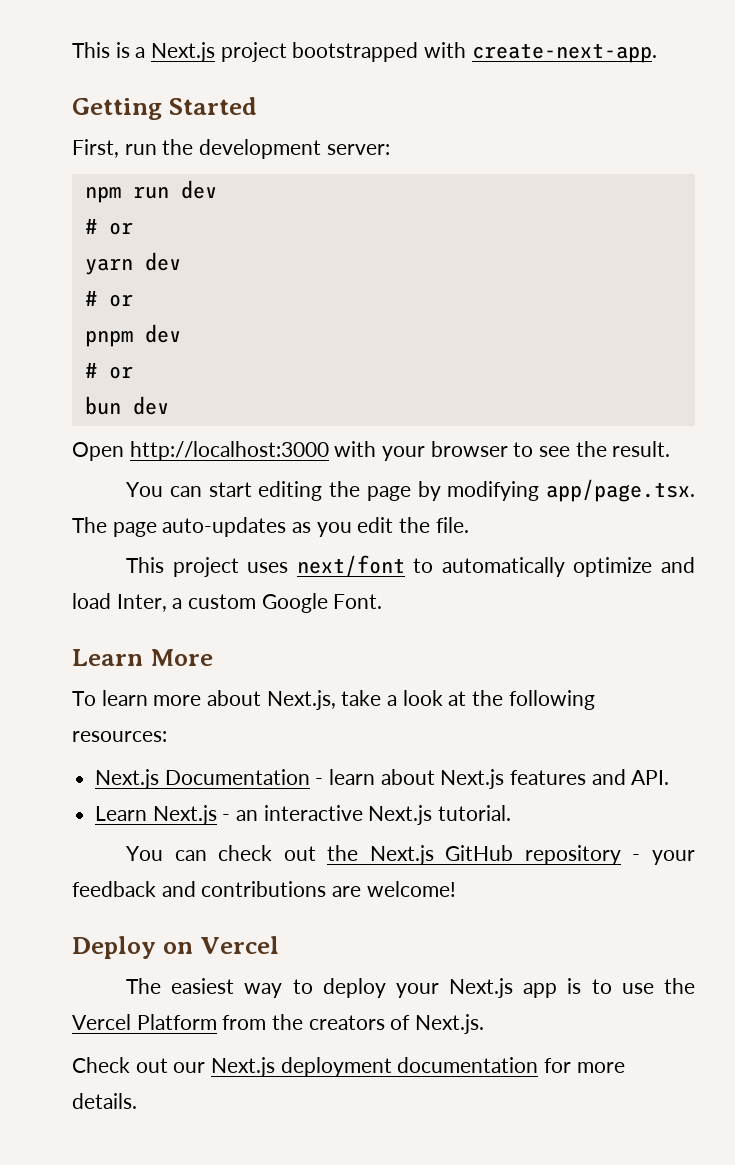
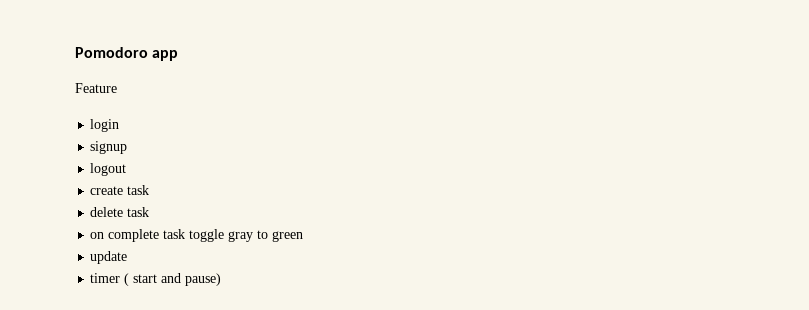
[72,42,657,63] [72,97,257,120] [72,139,390,159] [84,180,217,203] [84,218,133,235] [84,252,181,275] [84,290,133,307] [84,324,181,347] [84,362,133,379] [84,396,169,415] [72,441,671,461] [126,479,695,502] [72,517,469,537] [126,555,695,577] [72,593,383,613] [72,649,213,666] [72,690,595,710] [72,731,167,742] [95,769,670,789] [95,805,512,825] [126,845,696,865] [72,881,456,897] [72,936,279,959] [126,978,695,998] [72,1014,485,1034] [72,1057,625,1077] [72,1093,137,1109] This is a Next.js project bootstrapped with create-next-app. // Getting Started // First, run the development server: // npm run dev // # or // yarn dev // # or // pnpm dev // # or // bun dev // Open http://localhost:3000 with your browser to see the result. // You can start editing the page by modifying app/page.tsx. The page auto-updates as you edit the file. // This project uses next/font to automatically optimize and load Inter, a custom Google Font. // Learn More // To learn more about Next.js, take a look at the following resources: // Next.js Documentation - learn about Next.js features and API. // Learn Next.js - an interactive Next.js tutorial. // You can check out the Next.js GitHub repository - your feedback and contributions are welcome! // Deploy on Vercel // The easiest way to deploy your Next.js app is to use the Vercel Platform from the creators of Next.js. // Check out our Next.js deployment documentation for more details. -> [75,47,179,61] [75,83,117,93] [90,119,120,132] [90,141,128,154] [90,163,127,176] [90,185,150,195] [90,207,150,217] [90,229,304,242] [90,251,128,264] [90,273,222,286] Pomodoro app // Feature // login // signup // logout // create task // delete task // on complete task toggle gray to green // update // timer ( start and pause)

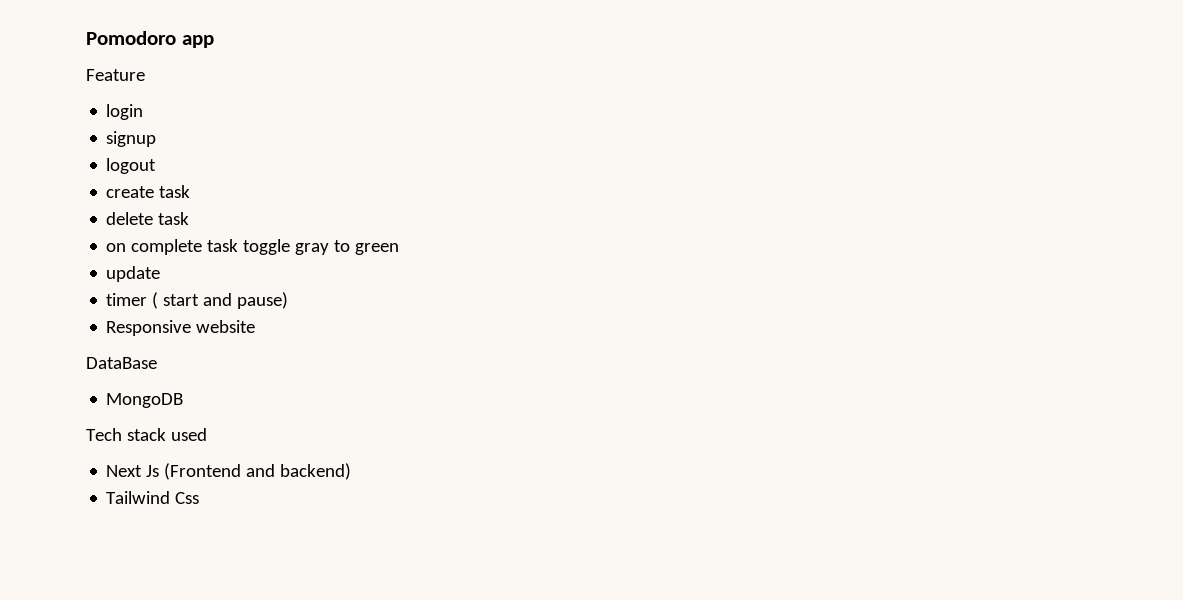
(222, 279) none -> [106,320,256,336] [86,357,157,369] [106,393,184,408] [86,428,207,441] [106,463,352,480] [106,491,200,504] // Responsive website // DataBase // MongoDB // Tech stack used // Next Js (Frontend and backend) // Tailwind Css

